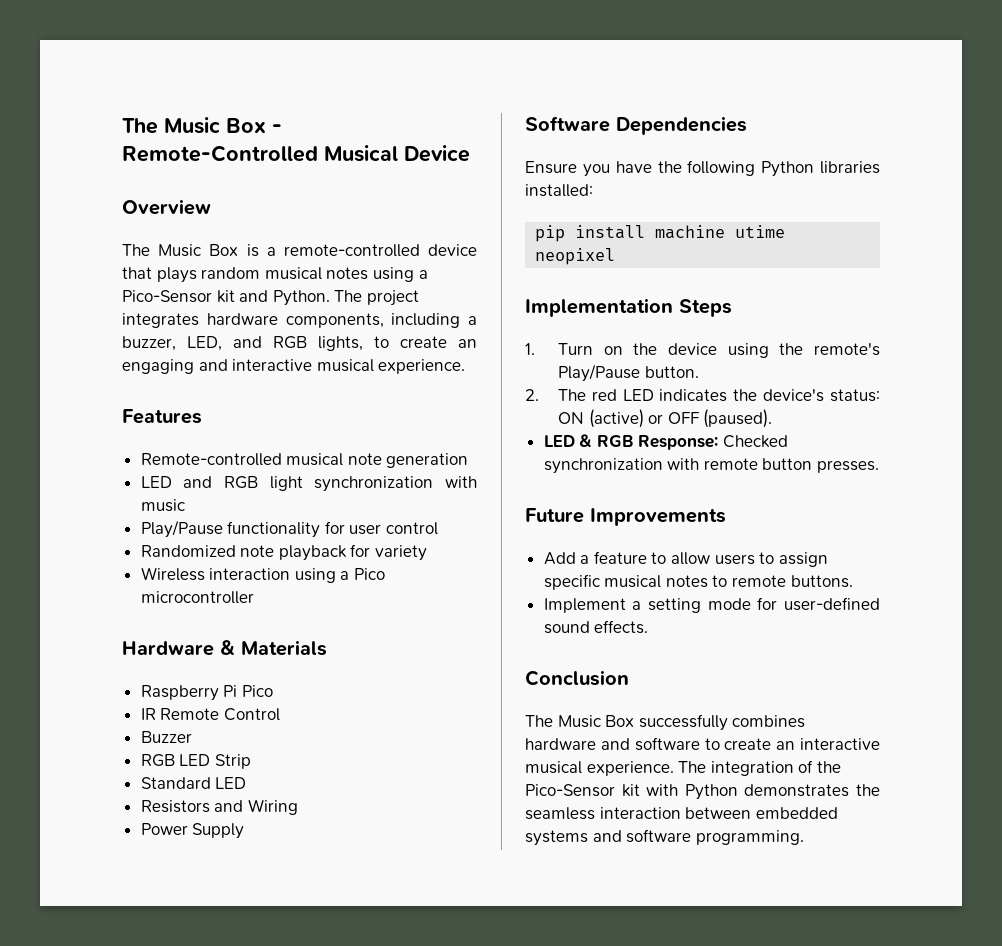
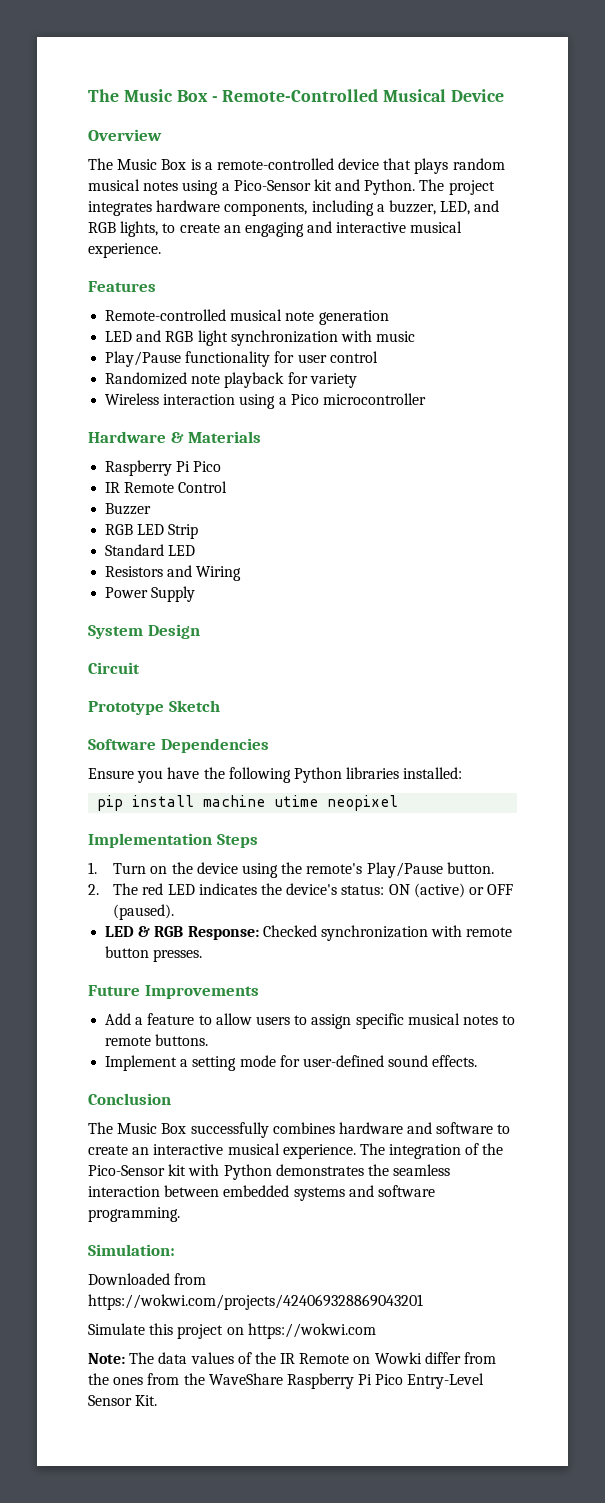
(245, 831) none -> [88,624,200,639] [88,662,140,674] [88,700,220,715] // System Design // Circuit // Prototype Sketch
(804, 837) none -> [88,1244,175,1256] [88,1273,207,1285] [88,1294,423,1310] [88,1323,376,1339] [88,1352,497,1364] [88,1373,485,1389] [88,1395,158,1406] // Simulation: // Downloaded from https://wokwi.com/projects/424069328869043201 // Simulate this project on https://wokwi.com // Note: The data values of the IR Remote on Wowki differ from the ones from the WaveShare Raspberry Pi Pico Entry-Level Sensor Kit.

